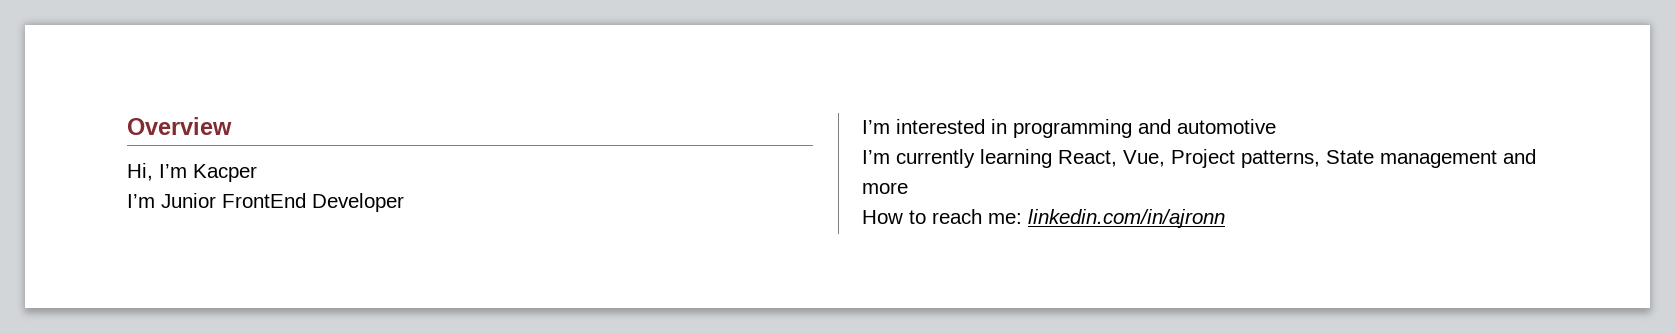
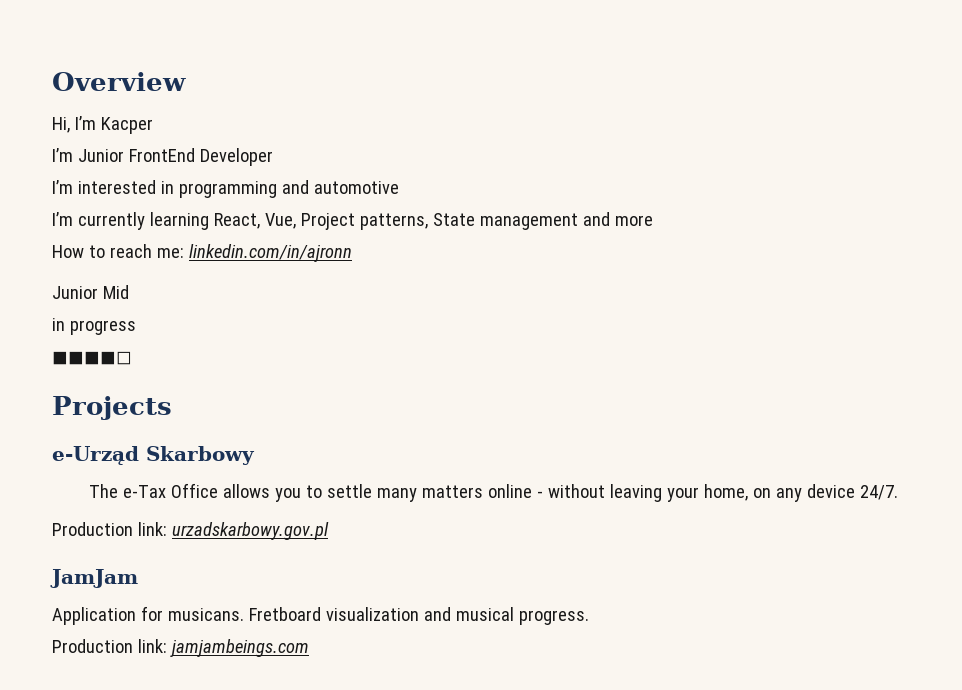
(1225, 218) none -> [52,285,129,299] [52,318,136,335] [52,351,132,365] [52,396,172,420] [52,446,255,465] [88,483,898,502] [52,522,329,540] [50,569,138,588] [52,606,589,625] [52,639,309,657] // Junior Mid // in progress // ◼◼◼◼◻ // Projects // e-Urząd Skarbowy // The e-Tax Office allows you to settle many matters online - without leaving your home, on any device 24/7. // Production link: urzadskarbowy.gov.pl // JamJam // Application for musicans. Fretboard visualization and musical progress. // Production link: jamjambeings.com

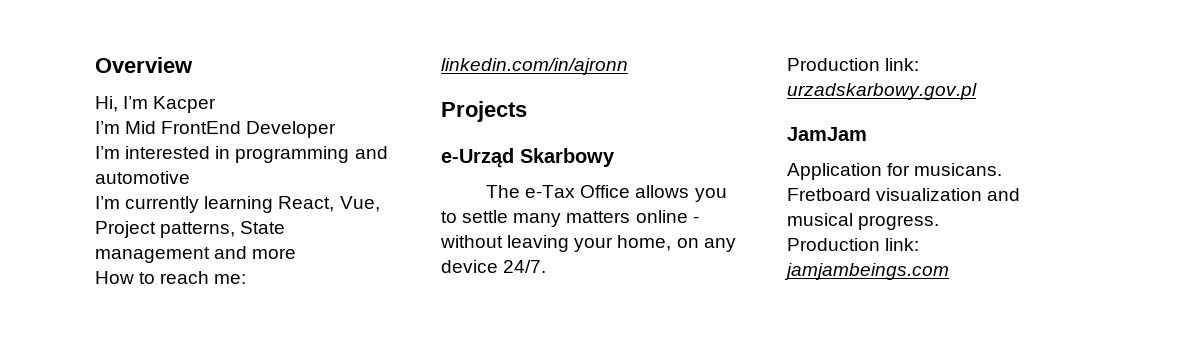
[77,149,124,162] Junior -> [125,121,157,134] Mid
[52,285,129,299] [52,318,136,335] [52,351,132,365] // Junior Mid // in progress // ◼◼◼◼◻ -> (628, 66) none

